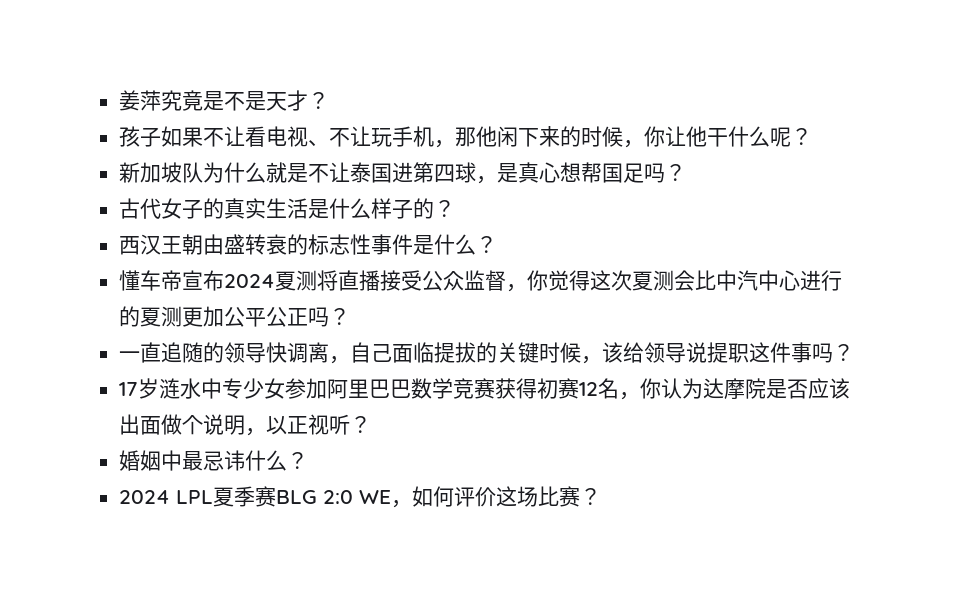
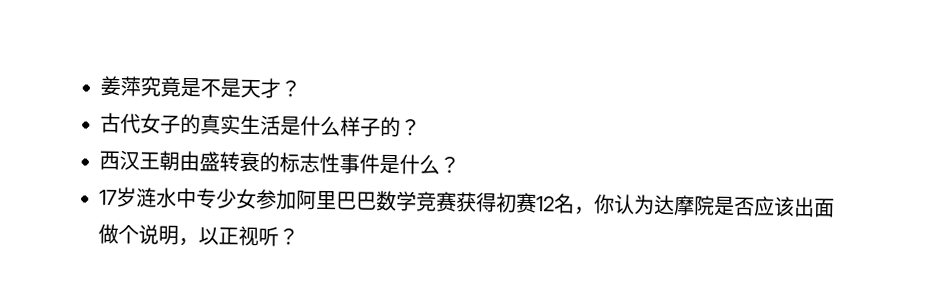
[119,126,813,148] [119,162,687,184] // 孩子如果不让看电视、不让玩手机，那他闲下来的时候，你让他干什么呢？ // 新加坡队为什么就是不让泰国进第四球，是真心想帮国足吗？ -> (301, 88) none
[119,270,843,292] [119,306,351,327] [119,342,855,364] // 懂车帝宣布2024夏测将直播接受公众监督，你觉得这次夏测会比中汽中心进行的夏测更加公平公正吗？ // 一直追随的领导快调离，自己面临提拔的关键时候，该给领导说提职这件事吗？ -> (460, 164) none
[119,450,309,471] [119,486,602,508] // 婚姻中最忌讳什么？ // 2024 LPL夏季赛BLG 2:0 WE，如何评价这场比赛？ -> (299, 236) none

